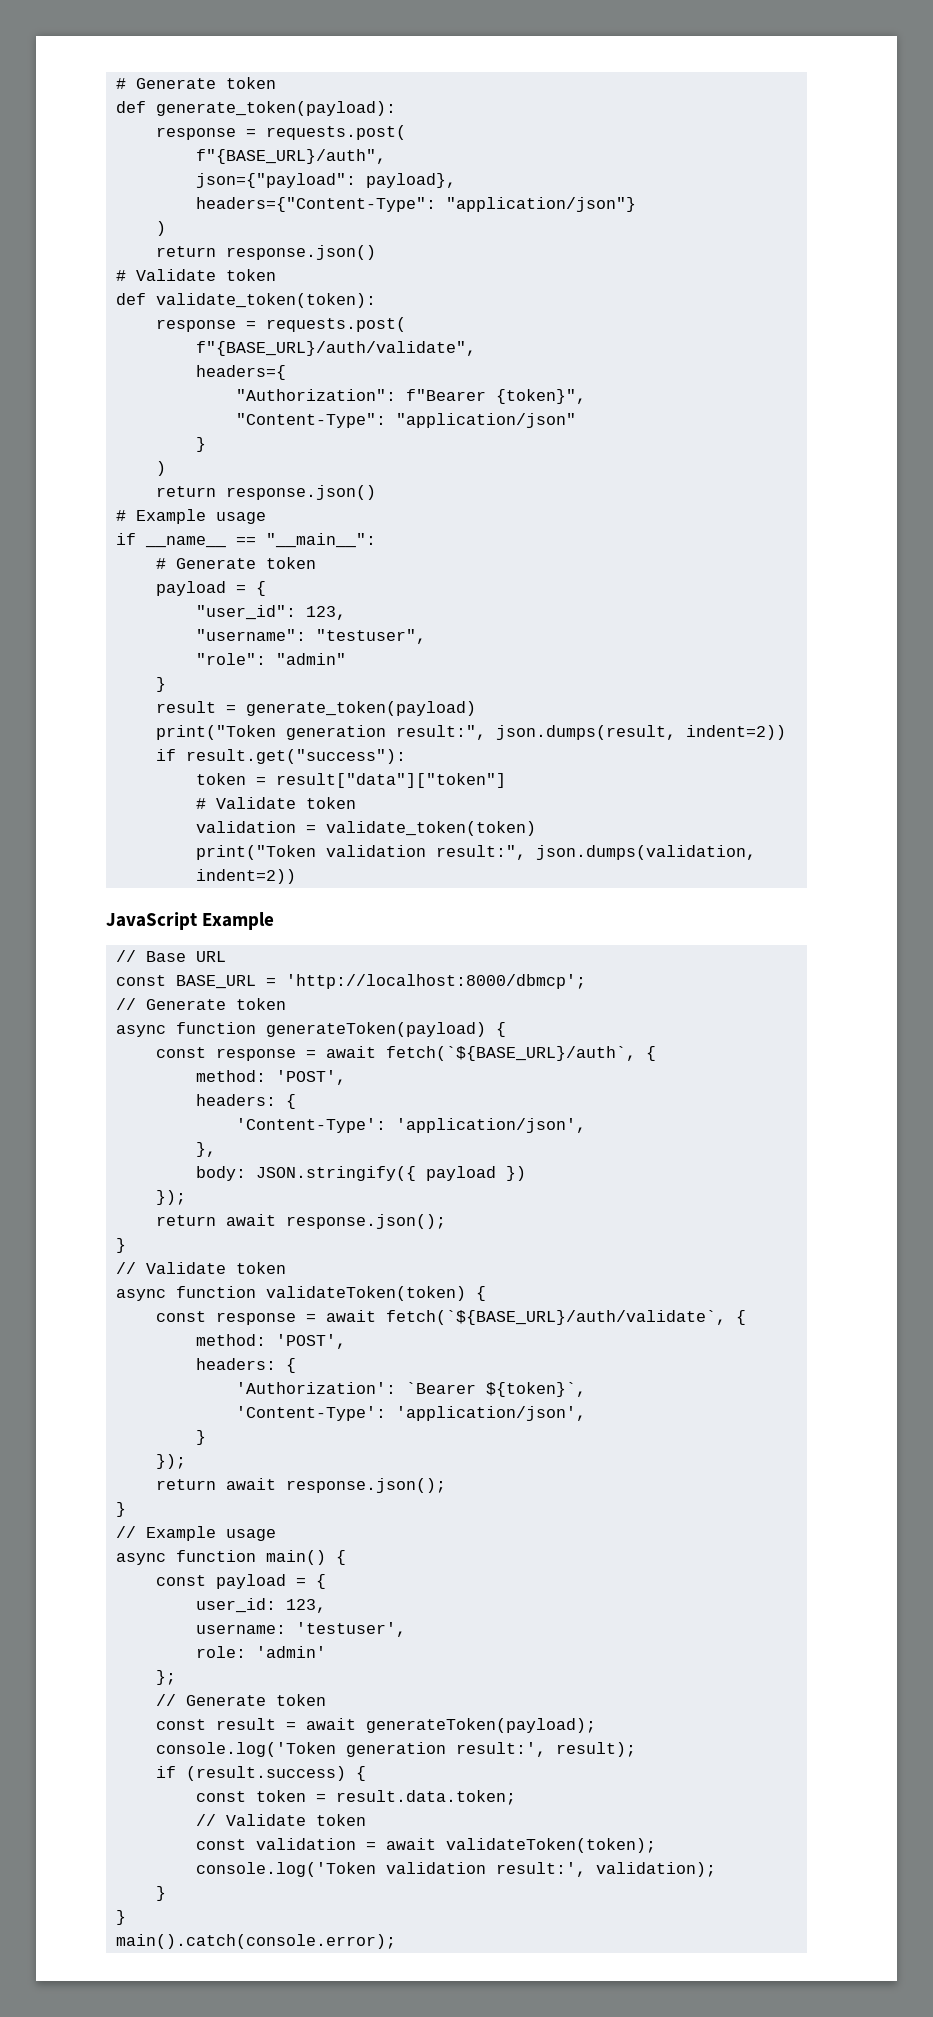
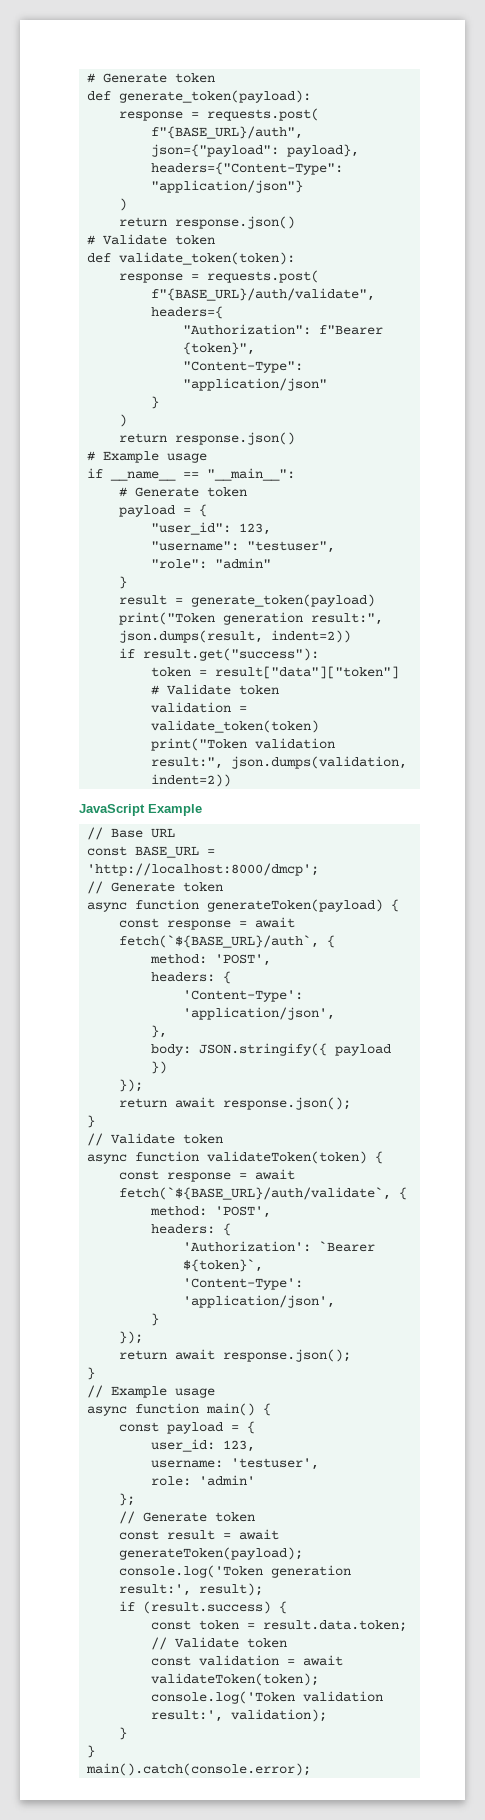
[285,974,586,989] 'http://localhost:8000/dbmcp'; -> [86,863,319,876] 'http://localhost:8000/dmcp';

